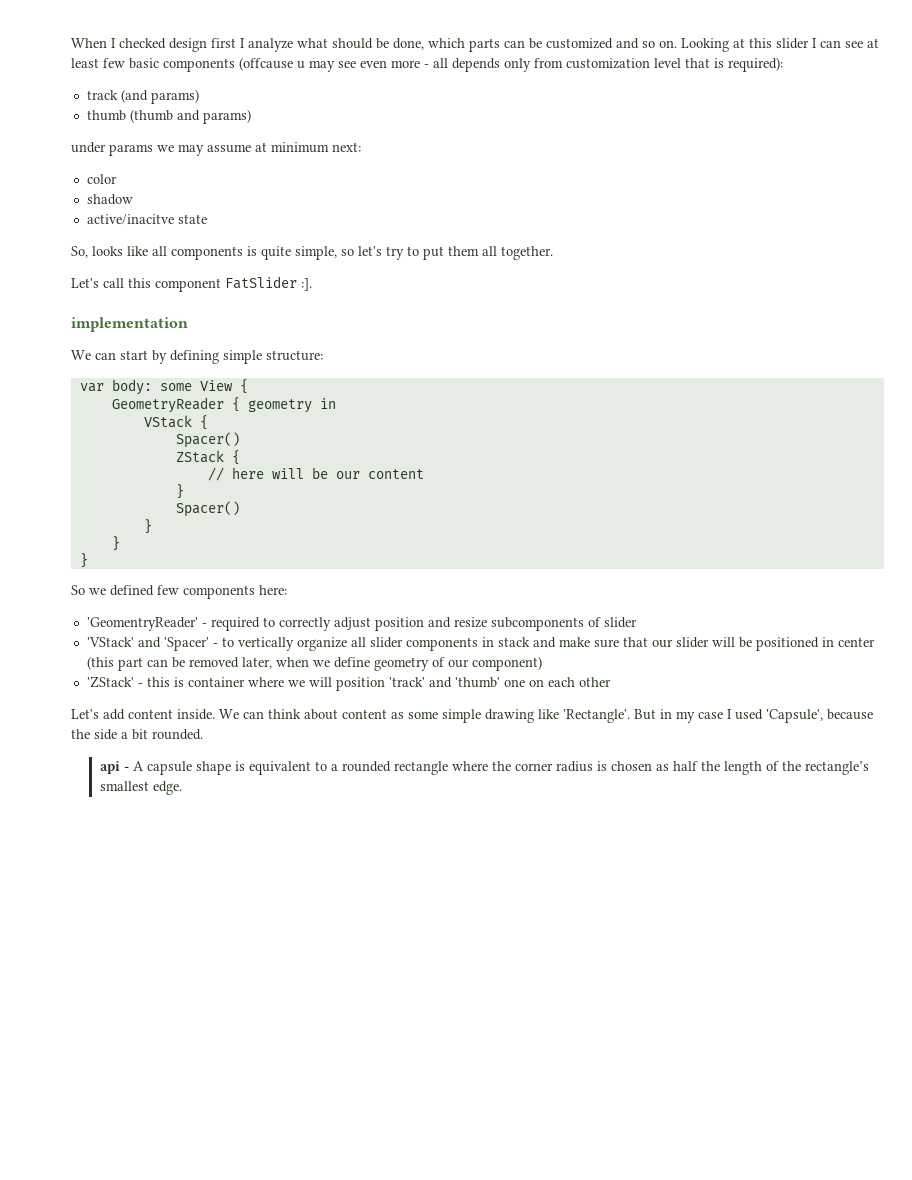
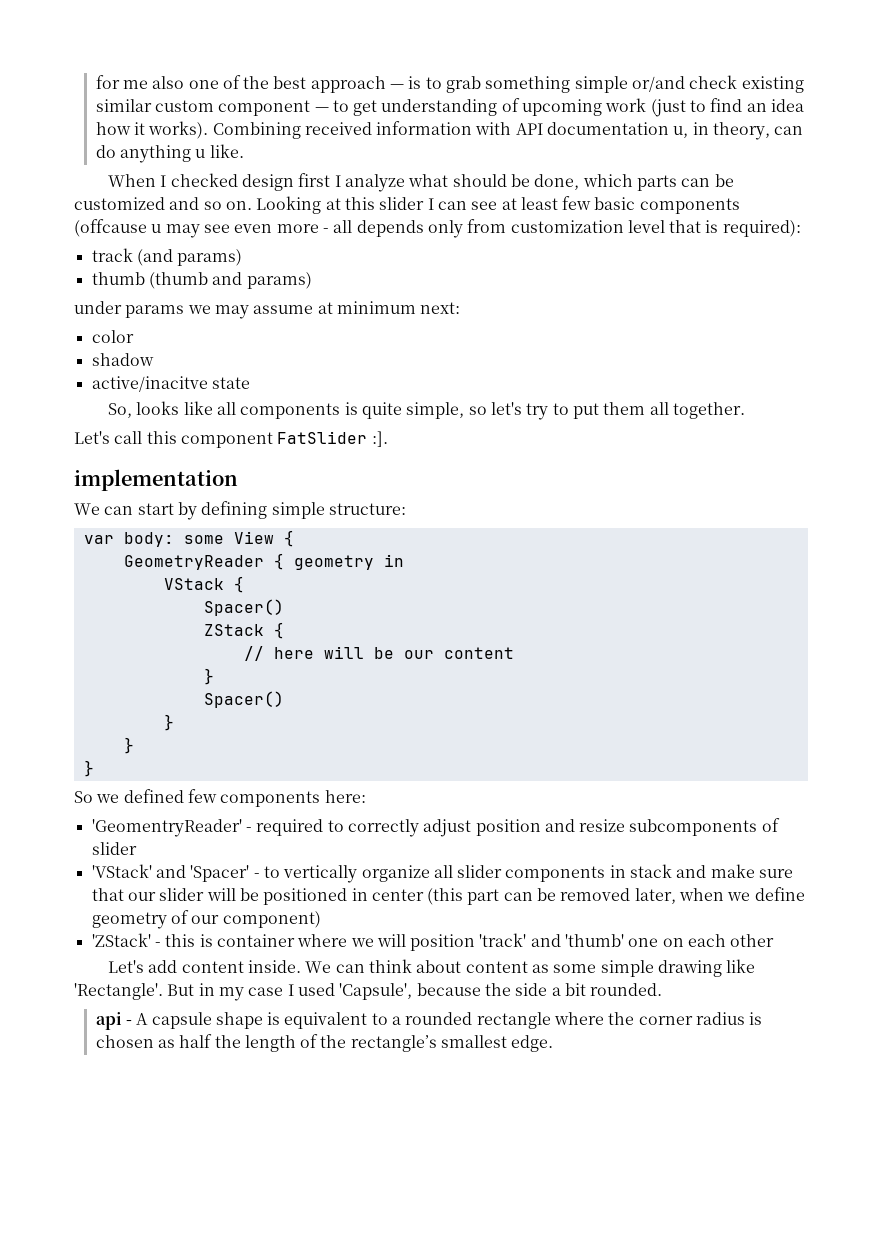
(71, 43) none -> [95,75,804,93] [95,98,805,117] [95,121,804,140] [95,144,244,163] for me also one of the best approach — is to grab something simple or/and check existing similar custom component — to get understanding of upcoming work (just to find an idea how it works). Combining received information with API documentation u, in theory, can do anything u like. //

